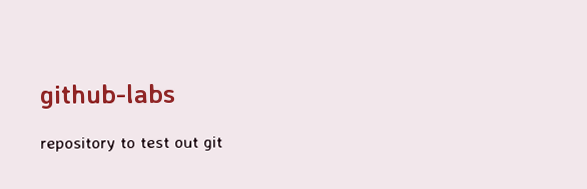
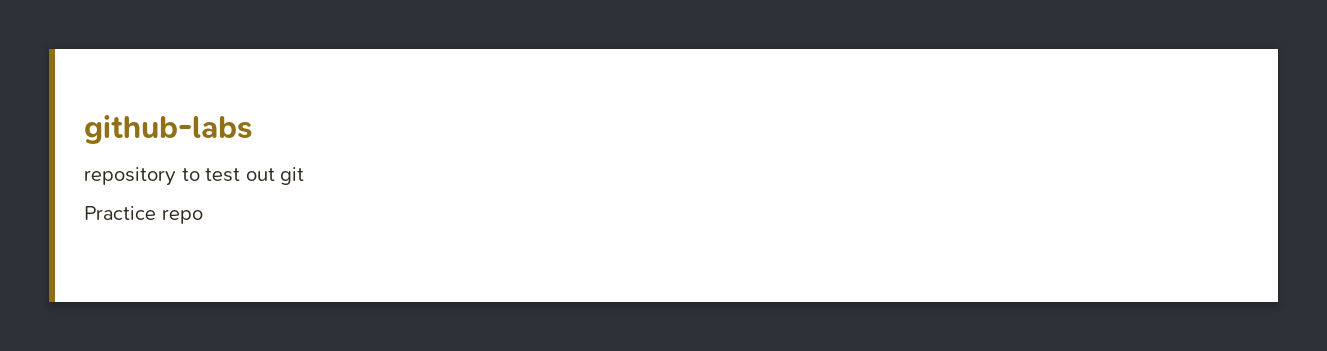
(223, 143) none -> [84,206,203,224] // Practice repo

